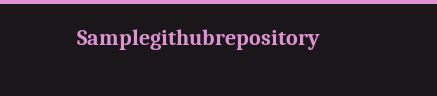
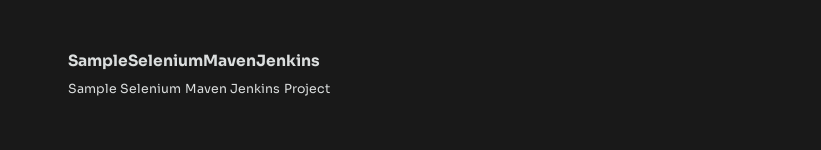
[77,29,320,50] Samplegithubrepository -> [68,54,320,70] [68,83,330,96] SampleSeleniumMavenJenkins // Sample Selenium Maven Jenkins Project

